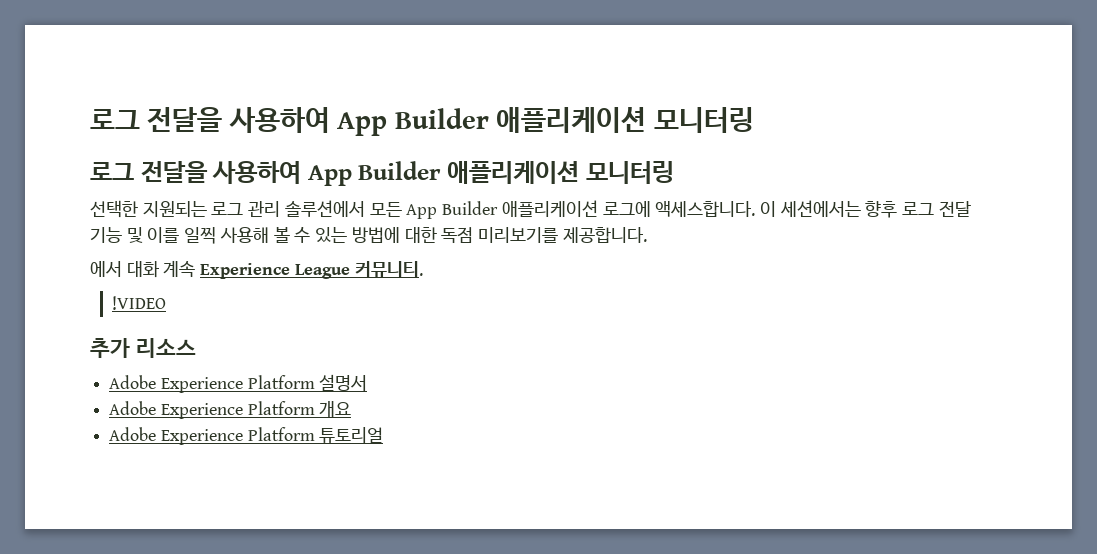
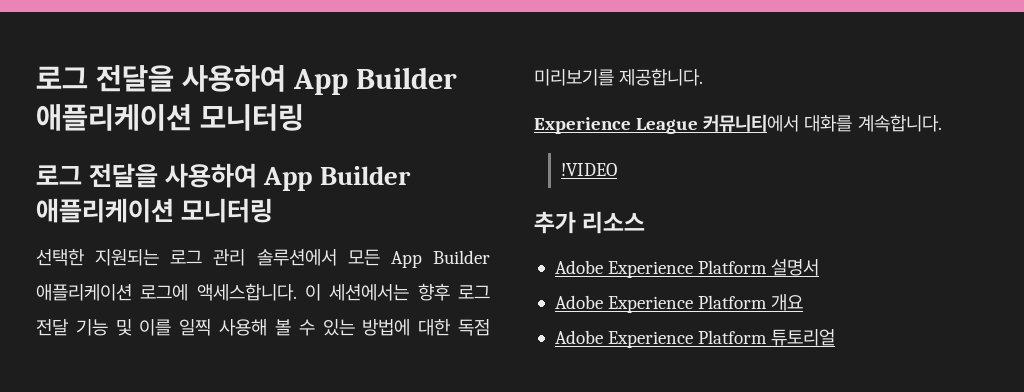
[90,260,423,279] 에서 대화 계속 Experience League 커뮤니티. -> [534,114,942,134] Experience League 커뮤니티에서 대화를 계속합니다.

